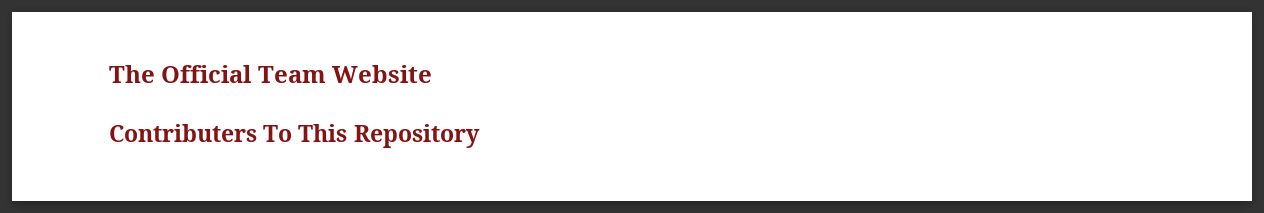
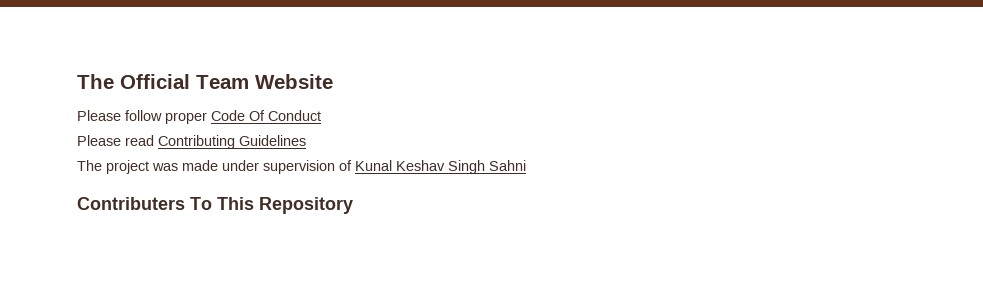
(433, 74) none -> [77,110,321,124] [77,135,306,149] [77,160,526,174] // Please follow proper Code Of Conduct // Please read Contributing Guidelines // The project was made under supervision of Kunal Keshav Singh Sahni

